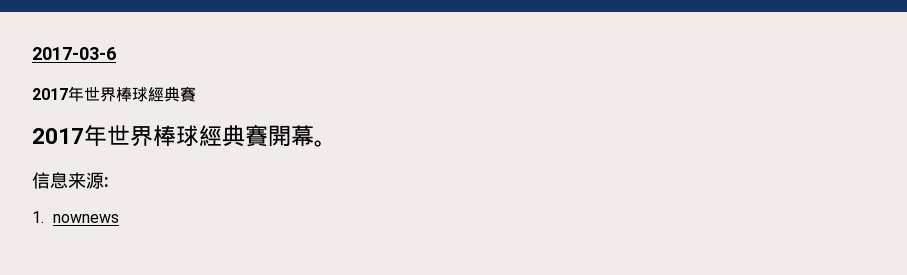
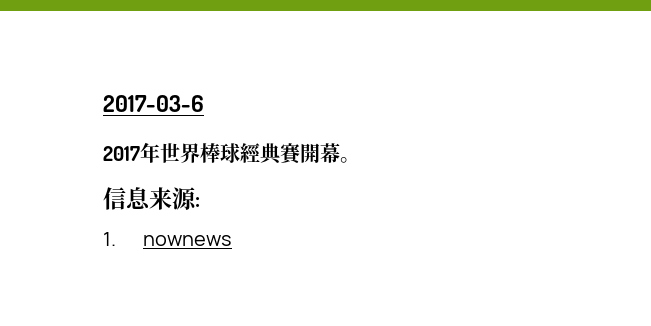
[32,124,268,147] // 2017年世界棒球經典賽 -> (301, 153) none

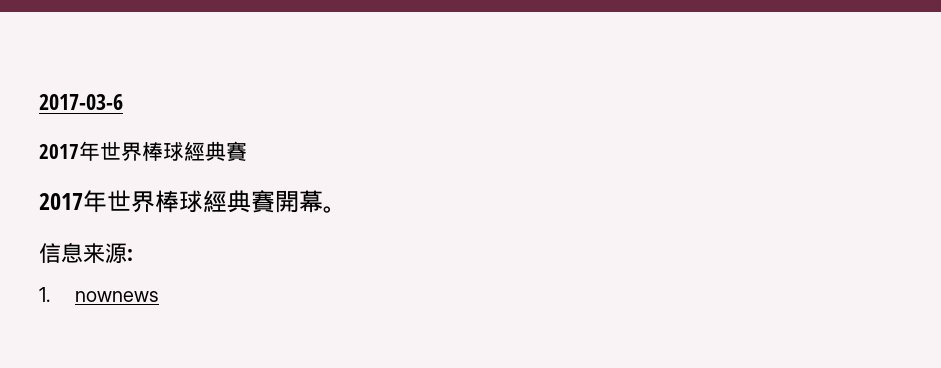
(301, 153) none -> [39,190,275,213] // 2017年世界棒球經典賽

